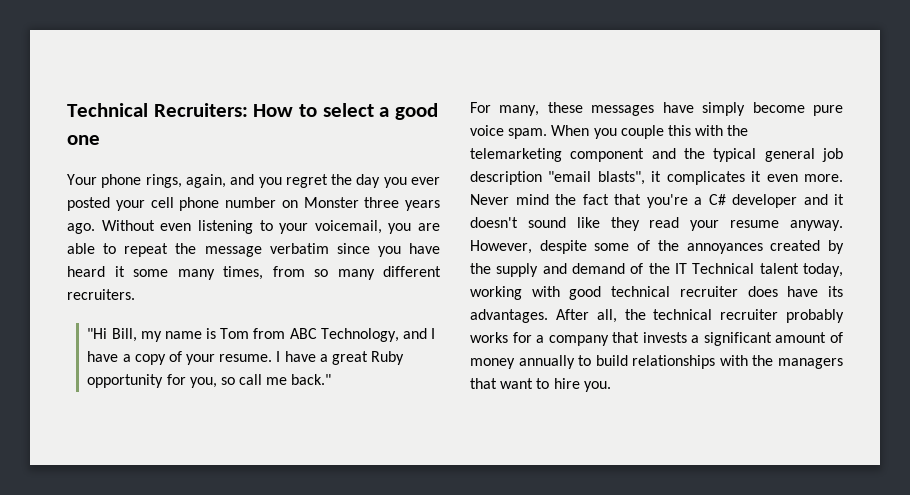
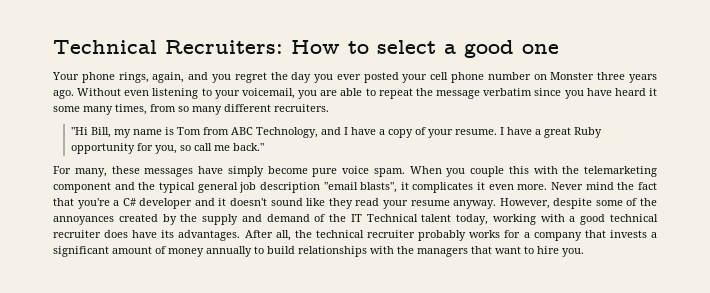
(560, 291) none -> [569,216,576,222] a

